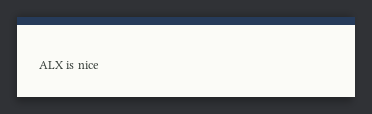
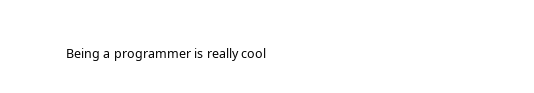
[39,61,99,69] ALX is nice -> [66,48,266,61] Being a programmer is really cool

